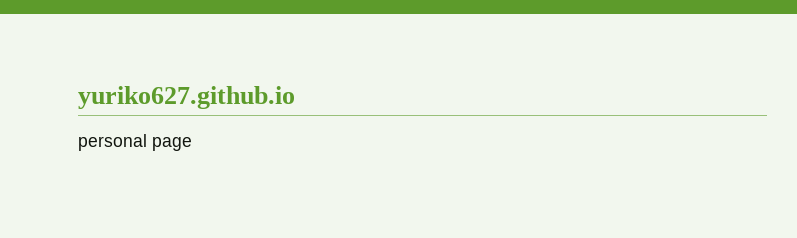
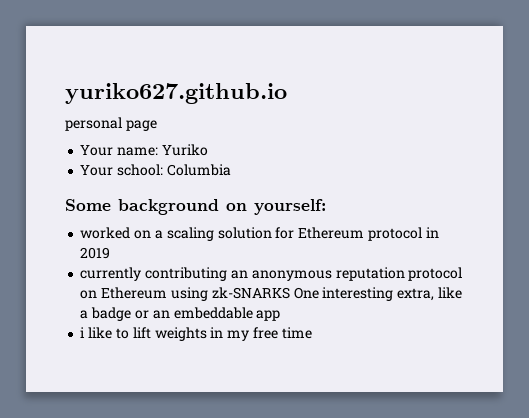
(192, 144) none -> [80,144,208,156] [80,164,231,176] [65,199,326,215] [80,227,439,241] [80,247,111,259] [80,267,463,281] [80,287,462,301] [80,307,281,321] [80,327,312,341] // Your name: Yuriko // Your school: Columbia // Some background on yourself: // worked on a scaling solution for Ethereum protocol in 2019 // currently contributing an anonymous reputation protocol on Ethereum using zk-SNARKS One interesting extra, like a badge or an embeddable app // i like to lift weights in my free time

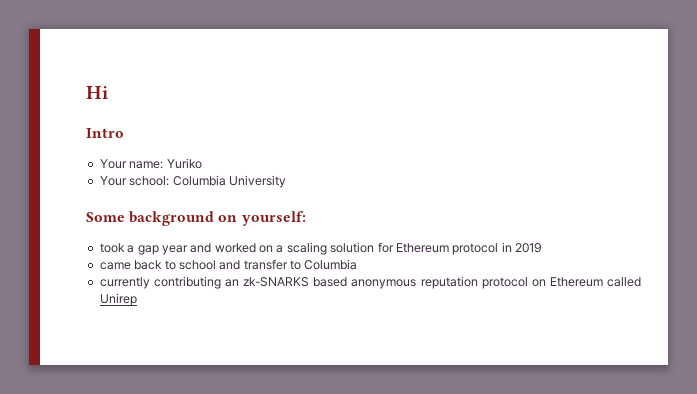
[65,83,287,104] [65,117,157,131] yuriko627.github.io // personal page -> [86,86,108,99] [86,128,124,138] Hi // Intro
(231, 170) none -> [228,175,286,188] University
(326, 207) none -> [99,243,212,255] took a gap year and
(111, 253) none -> [99,259,358,270] // came back to school and transfer to Columbia
(248, 274) none -> [243,277,348,287] zk-SNARKS based
[170,287,462,301] [80,307,281,321] [80,327,312,341] using zk-SNARKS One interesting extra, like a badge or an embeddable app // i like to lift weights in my free time -> [607,277,641,287] [99,293,137,306] called Unirep

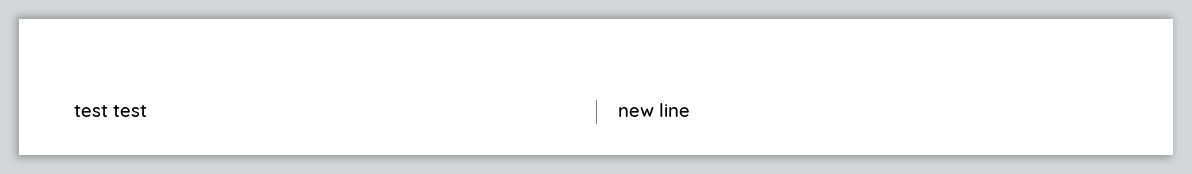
[86,86,108,99] [86,128,124,138] [99,158,202,169] [99,175,286,188] [86,211,306,226] [99,242,542,255] [99,259,358,270] [99,276,641,289] [99,293,137,306] Hi // Intro // Your name: Yuriko // Your school: Columbia University // Some background on yourself: // took a gap year and worked on a scaling solution for Ethereum protocol in 2019 // came back to school and transfer to Columbia // currently contributing an zk-SNARKS based anonymous reputation protocol on Ethereum called Unirep -> [74,105,147,117] [618,103,690,117] test test // new line

